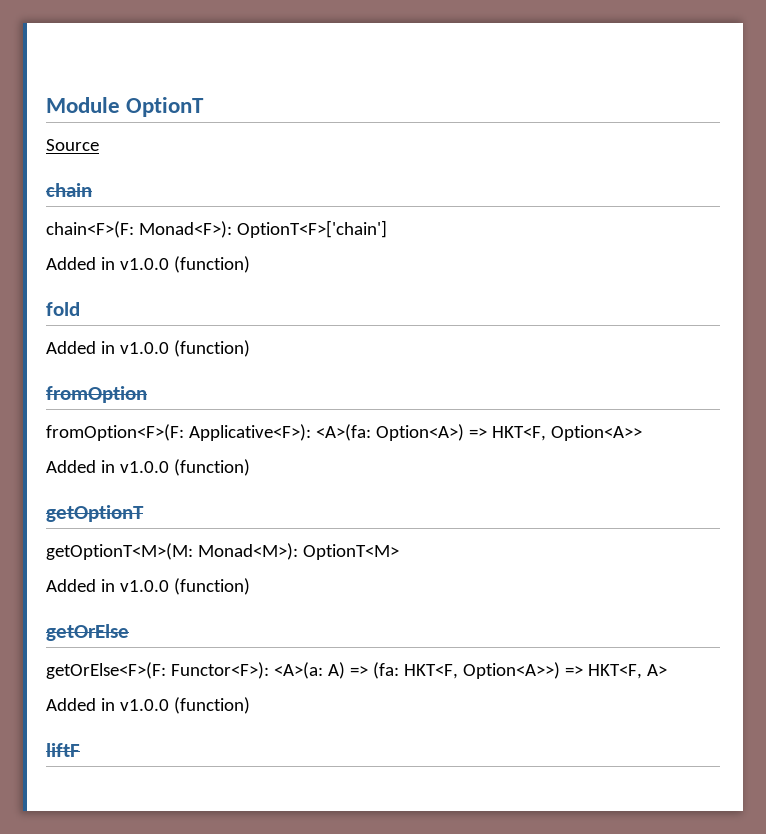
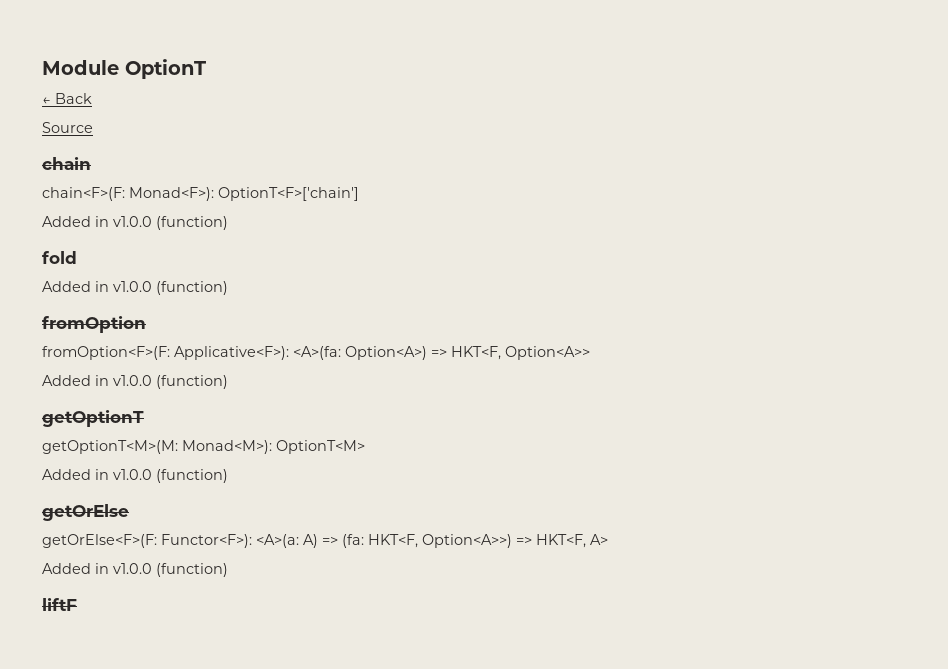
(205, 107) none -> [42,93,92,104] // ← Back

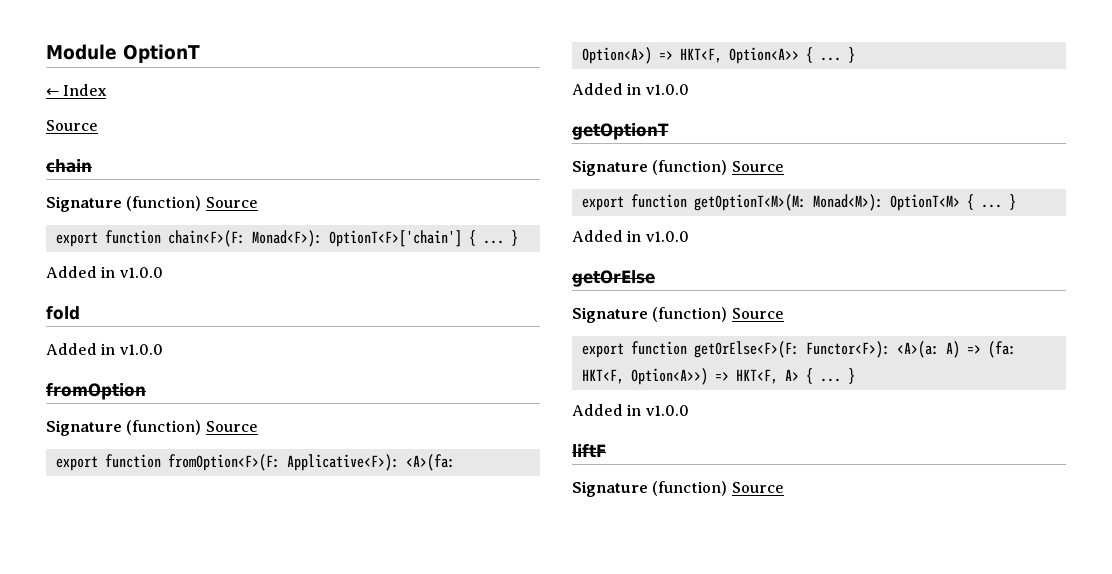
[55,93,92,104] Back -> [63,84,108,96] Index
(91, 163) none -> [46,196,258,212] [55,230,161,247] Signature (function) Source // export function
[42,216,228,230] // Added in v1.0.0 (function) -> [468,230,518,246] [46,266,163,278] { ... } // Added in v1.0.0
[156,281,228,295] (function) -> (163, 349) none
(146, 324) none -> [46,420,258,436] [55,454,161,471] Signature (function) Source // export function
[42,375,228,389] // Added in v1.0.0 (function) -> [805,47,855,63] [572,83,689,95] { ... } // Added in v1.0.0
(144, 418) none -> [572,160,784,176] [581,194,687,211] Signature (function) Source // export function
[42,469,228,483] // Added in v1.0.0 (function) -> [966,194,1016,210] [572,230,689,242] { ... } // Added in v1.0.0
(129, 512) none -> [572,307,784,323] [581,341,687,358] Signature (function) Source // export function
[42,563,228,577] // Added in v1.0.0 (function) -> [805,368,855,384] [572,404,689,416] { ... } // Added in v1.0.0
(77, 604) none -> [572,481,784,497] // Signature (function) Source

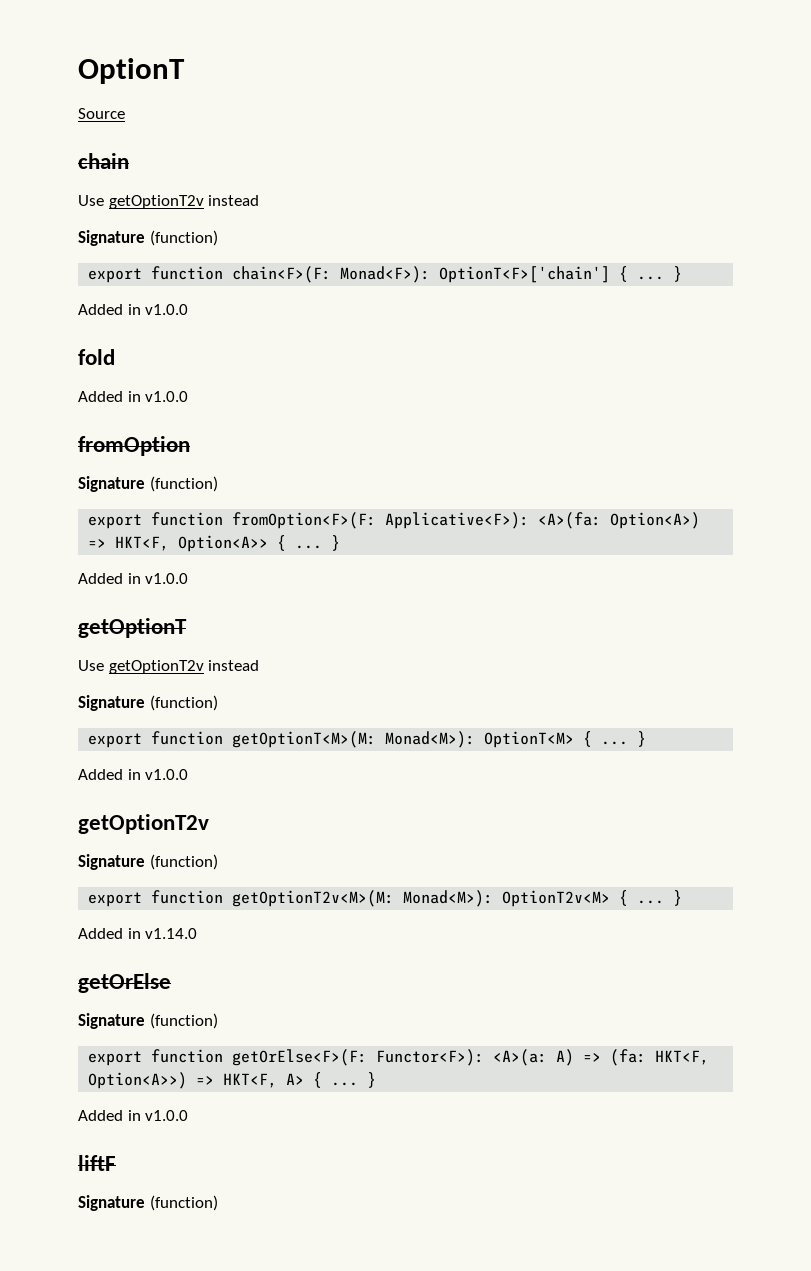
[46,44,117,60] Module -> (78, 71) none
[46,84,108,96] // ← Index -> (185, 71) none
[46,196,258,212] // Signature (function) Source -> [78,195,260,209] [78,230,218,246] // Use getOptionT2v instead // Signature (function)
[205,421,258,432] Source -> (218, 484) none
[572,160,784,176] // Signature (function) Source -> [78,660,260,674] [78,695,218,711] // Use getOptionT2v instead // Signature (function)
(689, 236) none -> [78,814,209,834] [78,854,218,870] [88,890,683,907] [78,928,198,939] // getOptionT2v // Signature (function) // export function getOptionT2v<M>(M: Monad<M>): OptionT2v<M> { ... } // Added in v1.14.0
[731,308,784,319] Source -> (218, 1021) none
[731,482,784,493] Source -> (218, 1203) none

